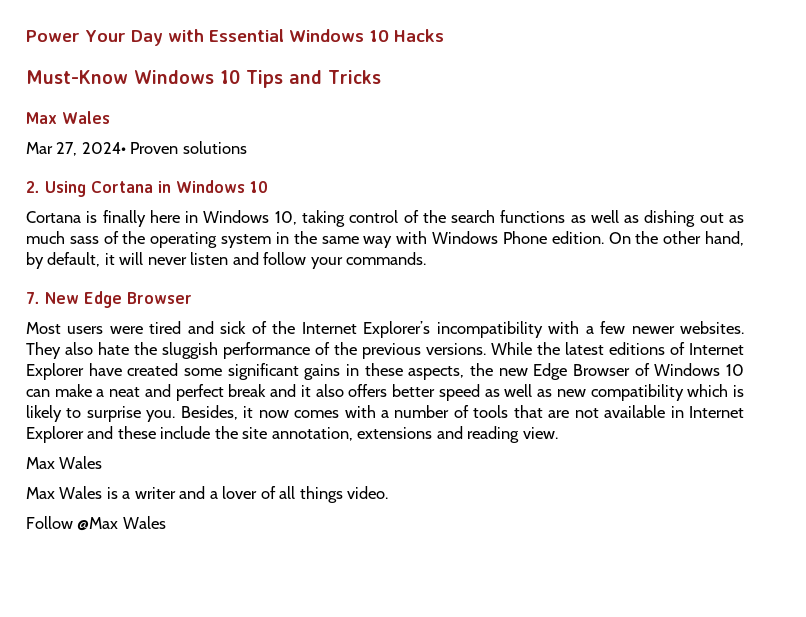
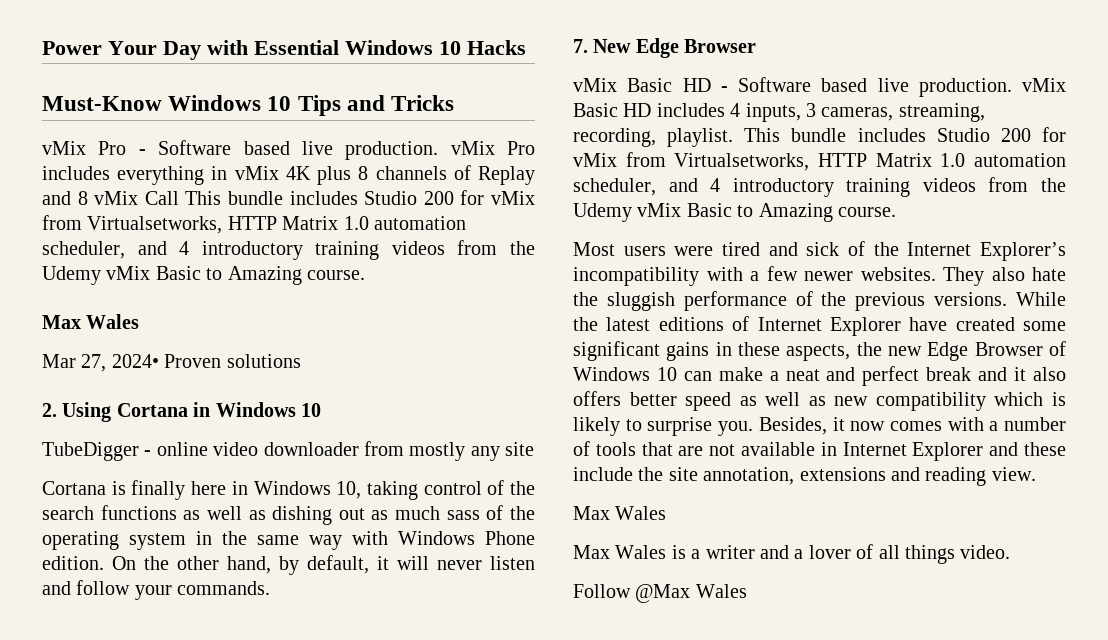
(381, 77) none -> [42,140,535,160] [42,165,535,185] [42,190,536,205] [42,215,466,234] [42,240,535,260] [42,266,365,285] // vMix Pro - Software based live production. vMix Pro includes everything in vMix 4K plus 8 channels of Replay and 8 vMix Call This bundle includes Studio 200 for vMix from Virtualsetworks, HTTP Matrix 1.0 automation scheduler, and 4 introductory training videos from the Udemy vMix Basic to Amazing course.
(268, 187) none -> [42,441,535,461] // TubeDigger - online video downloader from mostly any site
(192, 298) none -> [573,77,1066,97] [573,103,985,122] [573,127,1066,147] [573,152,1066,171] [573,177,1066,197] [573,203,896,222] // vMix Basic HD - Software based live production. vMix Basic HD includes 4 inputs, 3 cameras, streaming, recording, playlist. This bundle includes Studio 200 for vMix from Virtualsetworks, HTTP Matrix 1.0 automation scheduler, and 4 introductory training videos from the Udemy vMix Basic to Amazing course.

